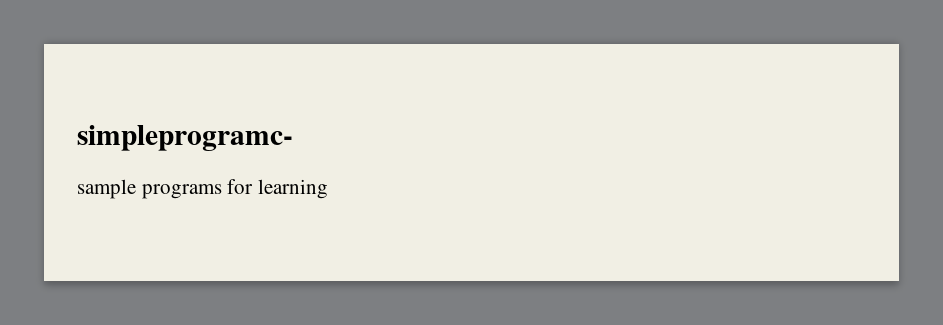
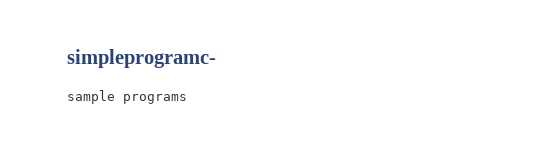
[227,179,329,199] for learning -> (187, 99) none

